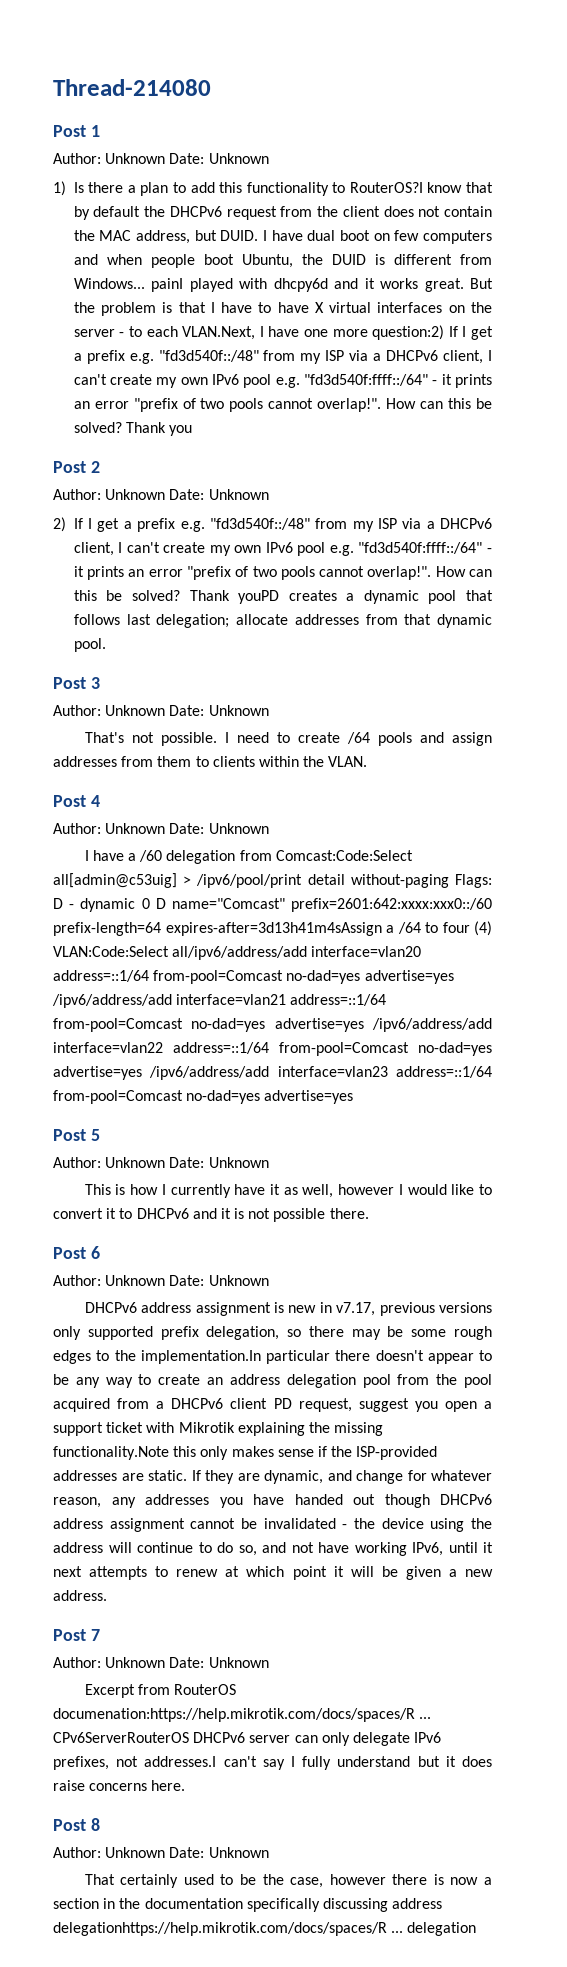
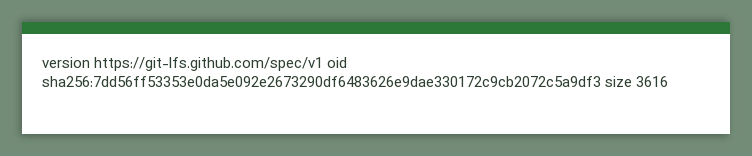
[53,79,211,96] [53,125,100,137] [53,153,269,164] [53,181,493,196] [73,206,493,220] [73,230,493,244] [73,254,492,268] [73,278,494,292] [73,302,492,316] [73,325,494,340] [73,350,493,364] [73,374,492,388] [73,398,493,412] [73,422,193,436] [53,461,100,473] [53,489,269,500] [53,517,493,532] [73,542,492,556] [73,566,492,580] [73,590,493,604] [73,614,492,628] [73,638,106,652] [53,677,100,689] [53,705,269,716] [84,732,493,746] [53,756,368,767] [53,795,100,807] [53,823,269,834] [84,850,413,864] [53,873,492,888] [53,898,492,912] [53,921,492,936] [53,946,422,960] [53,970,454,984] [52,994,387,1008] [53,1018,492,1032] [53,1042,492,1056] [53,1066,492,1080] [53,1090,354,1104] [53,1129,100,1141] [53,1157,269,1168] [84,1184,492,1198] [53,1208,369,1222] [53,1246,100,1259] [53,1275,269,1286] [84,1302,492,1316] [53,1326,492,1340] [53,1350,492,1364] [53,1374,492,1388] [53,1398,493,1412] [53,1422,384,1436] [53,1446,438,1460] [53,1470,492,1484] [53,1494,492,1508] [53,1518,493,1532] [53,1542,493,1556] [53,1566,493,1580] [53,1590,107,1601] [53,1629,100,1641] [53,1657,269,1668] [84,1684,237,1698] [53,1708,432,1722] [53,1732,442,1746] [53,1756,492,1770] [53,1780,186,1791] [53,1818,100,1831] [53,1847,269,1858] [84,1874,493,1888] [53,1898,443,1912] [53,1922,477,1936] Thread-214080 // Post 1 // Author: Unknown Date: Unknown // 1) Is there a plan to add this functionality to RouterOS?I know that by default the DHCPv6 request from the client does not contain the MAC address, but DUID. I have dual boot on few computers and when people boot Ubuntu, the DUID is different from Windows... painI played with dhcpy6d and it works great. But the problem is that I have to have X virtual interfaces on the server - to each VLAN.Next, I have one more question:2) If I get a prefix e.g. "fd3d540f::/48" from my ISP via a DHCPv6 client, I can't create my own IPv6 pool e.g. "fd3d540f:ffff::/64" - it prints an error "prefix of two pools cannot overlap!". How can this be solved? Thank you // Post 2 // Author: Unknown Date: Unknown // 2) If I get a prefix e.g. "fd3d540f::/48" from my ISP via a DHCPv6 client, I can't create my own IPv6 pool e.g. "fd3d540f:ffff::/64" - it prints an error "prefix of two pools cannot overlap!". How can this be solved? Thank youPD creates a dynamic pool that follows last delegation; allocate addresses from that dynamic pool. // Post 3 // Author: Unknown Date: Unknown // That's not possible. I need to create /64 pools and assign addresses from them to clients within the VLAN. // Post 4 // Author: Unknown Date: Unknown // I have a /60 delegation from Comcast:Code:Select all[admin@c53uig] > /ipv6/pool/print detail without-paging Flags: D - dynamic 0 D name="Comcast" prefix=2601:642:xxxx:xxx0::/60 prefix-length=64 expires-after=3d13h41m4sAssign a /64 to four (4) VLAN:Code:Select all/ipv6/address/add interface=vlan20 address=::1/64 from-pool=Comcast no-dad=yes advertise=yes /ipv6/address/add interface=vlan21 address=::1/64 from-pool=Comcast no-dad=yes advertise=yes /ipv6/address/add interface=vlan22 address=::1/64 from-pool=Comcast no-dad=yes advertise=yes /ipv6/address/add interface=vlan23 address=::1/64 from-pool=Comcast no-dad=yes advertise=yes // Post 5 // Author: Unknown Date: Unknown // This is how I currently have it as well, however I would like to convert it to DHCPv6 and it is not possible there. // Post 6 // Author: Unknown Date: Unknown // DHCPv6 address assignment is new in v7.17, previous versions only supported prefix delegation, so there may be some rough edges to the implementation.In particular there doesn't appear to be any way to create an address delegation pool from the pool acquired from a DHCPv6 client PD request, suggest you open a support ticket with Mikrotik explaining the missing functionality.Note this only makes sense if the ISP-provided addresses are static. If they are dynamic, and change for whatever reason, any addresses you have handed out though DHCPv6 address assignment cannot be invalidated - the device using the address will continue to do so, and not have working IPv6, until it next attempts to renew at which point it will be given a new address. // Post 7 // Author: Unknown Date: Unknown // Excerpt from RouterOS documenation:https://help.mikrotik.com/docs/spaces/R ... CPv6ServerRouterOS DHCPv6 server can only delegate IPv6 prefixes, not addresses.I can't say I fully understand but it does raise concerns here. // Post 8 // Author: Unknown Date: Unknown // That certainly used to be the case, however there is now a section in the documentation specifically discussing address delegationhttps://help.mikrotik.com/docs/spaces/R ... delegation -> [42,57,348,71] [42,76,669,87] version https://git-lfs.github.com/spec/v1 oid sha256:7dd56ff53353e0da5e092e2673290df6483626e9dae330172c9cb2072c5a9df3 size 3616

